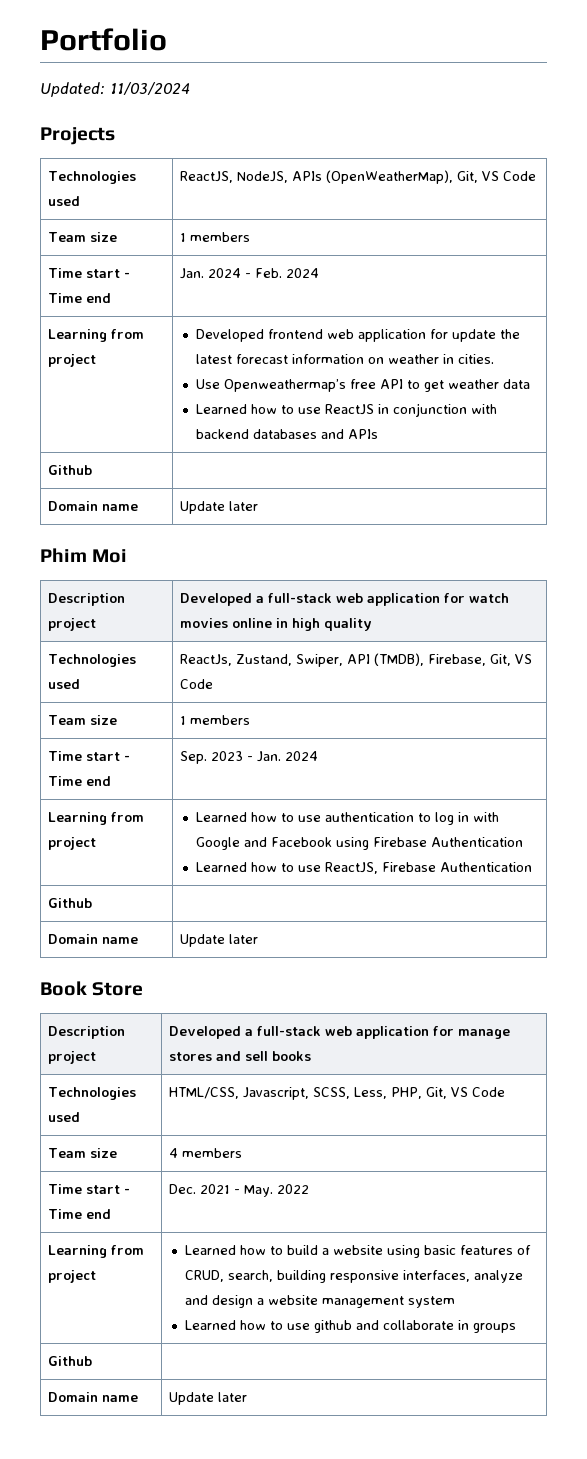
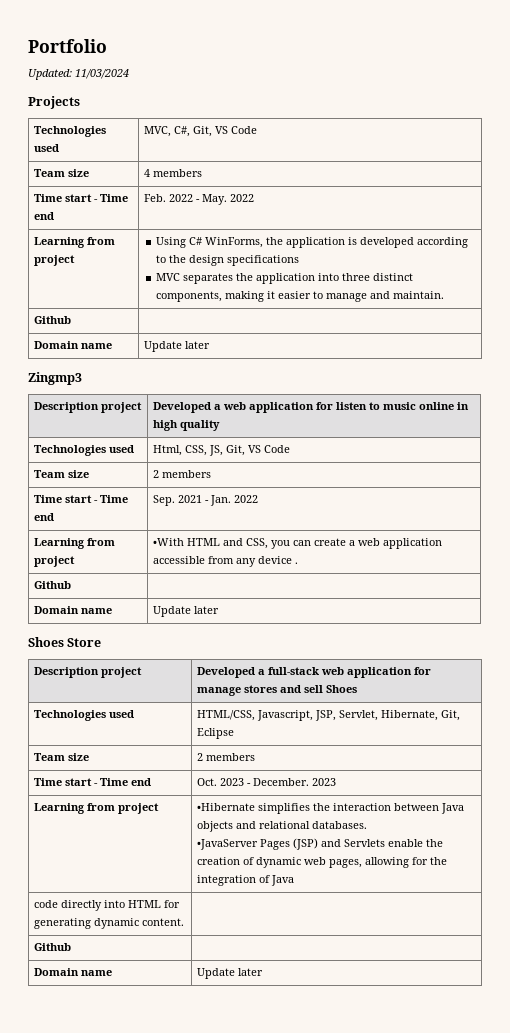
[180,170,537,184] [48,232,118,242] [180,232,251,242] [48,268,131,278] [48,293,112,303] [180,268,320,279] [48,329,145,342] [48,354,97,367] [195,329,520,342] [195,354,494,364] [195,379,530,392] [195,403,497,417] [195,429,378,439] [48,465,93,475] [48,501,139,511] [180,501,259,514] [40,548,128,563] [48,593,126,606] [48,618,97,631] [180,593,510,606] [180,618,373,631] [48,654,137,667] [48,679,81,689] [180,653,533,667] [180,679,214,689] [48,715,118,725] [180,715,251,725] [48,751,131,761] [48,776,112,786] [180,751,319,764] [48,812,145,825] [48,837,97,850] [195,812,499,825] [195,837,523,850] [195,862,532,874] [48,898,93,908] [48,934,139,944] [180,934,259,947] [40,981,144,996] [48,1026,126,1039] [48,1051,97,1064] [169,1026,511,1039] [169,1051,312,1061] [48,1087,137,1100] [48,1112,81,1122] [169,1087,423,1100] ReactJS, NodeJS, APIs (OpenWeatherMap), Git, VS Code // Team size | 1 members // Time start - Time end | Jan. 2024 - Feb. 2024 // Learning from project | Developed frontend web application for update the latest forecast information on weather in cities. // Use Openweathermap’s free API to get weather data // Learned how to use ReactJS in conjunction with backend databases and APIs // Github | // Domain name | Update later // Phim Moi // Description project | Developed a full-stack web application for watch movies online in high quality // Technologies used | ReactJs, Zustand, Swiper, API (TMDB), Firebase, Git, VS Code // Team size | 1 members // Time start - Time end | Sep. 2023 - Jan. 2024 // Learning from project | Learned how to use authentication to log in with Google and Facebook using Firebase Authentication // Learned how to use ReactJS, Firebase Authentication // Github | // Domain name | Update later // Book Store // Description project | Developed a full-stack web application for manage stores and sell books // Technologies used | HTML/CSS, Javascript, SCSS, Less, PHP, -> [143,126,190,137] MVC, C#,
[169,1184,231,1194] Dec. 2021 -> [143,194,193,202] Feb. 2022
[184,1245,531,1258] [184,1270,523,1283] [184,1295,455,1308] [184,1320,516,1333] [48,1356,93,1366] [48,1392,139,1402] [169,1392,248,1405] Learned how to build a website using basic features of CRUD, search, building responsive interfaces, analyze and design a website management system // Learned how to use github and collaborate in groups // Github | // Domain name | Update later -> [155,237,468,248] [155,255,299,266] [155,273,413,284] [155,291,444,302] [33,316,71,324] [33,341,112,349] [143,341,210,352] [28,372,82,385] [33,402,142,413] [152,402,469,413] [152,420,220,431] [33,445,134,456] [152,445,290,456] [33,470,89,478] [152,470,211,478] [33,495,128,503] [33,513,54,521] [152,495,258,506] [33,538,115,549] [33,556,75,567] [152,538,442,549] [152,556,298,567] [33,581,71,589] [33,606,112,614] [152,606,219,617] [28,637,102,647] [33,667,142,678] [196,667,431,678] [196,685,357,696] [33,710,134,721] [196,710,460,721] [196,728,234,739] [33,753,89,761] [196,753,255,761] [33,778,151,786] [196,778,336,786] [33,803,159,814] [196,803,464,814] [196,821,367,832] [196,838,443,850] [196,857,447,868] [196,875,294,886] [33,900,180,911] [33,918,184,929] [33,943,71,951] [33,968,112,976] [196,968,263,979] Using C# WinForms, the application is developed according to the design specifications // MVC separates the application into three distinct components, making it easier to manage and maintain. // Github | // Domain name | Update later // Zingmp3 // Description project | Developed a web application for listen to music online in high quality // Technologies used | Html, CSS, JS, Git, VS Code // Team size | 2 members // Time start - Time end | Sep. 2021 - Jan. 2022 // Learning from project | •With HTML and CSS, you can create a web application accessible from any device . // Github | // Domain name | Update later // Shoes Store // Description project | Developed a full-stack web application for manage stores and sell Shoes // Technologies used | HTML/CSS, Javascript, JSP, Servlet, Hibernate, Git, Eclipse // Team size | 2 members // Time start - Time end | Oct. 2023 - December. 2023 // Learning from project | •Hibernate simplifies the interaction between Java objects and relational databases. // •JavaServer Pages (JSP) and Servlets enable the creation of dynamic web pages, allowing for the integration of Java // code directly into HTML for generating dynamic content. | // Github | // Domain name | Update later

